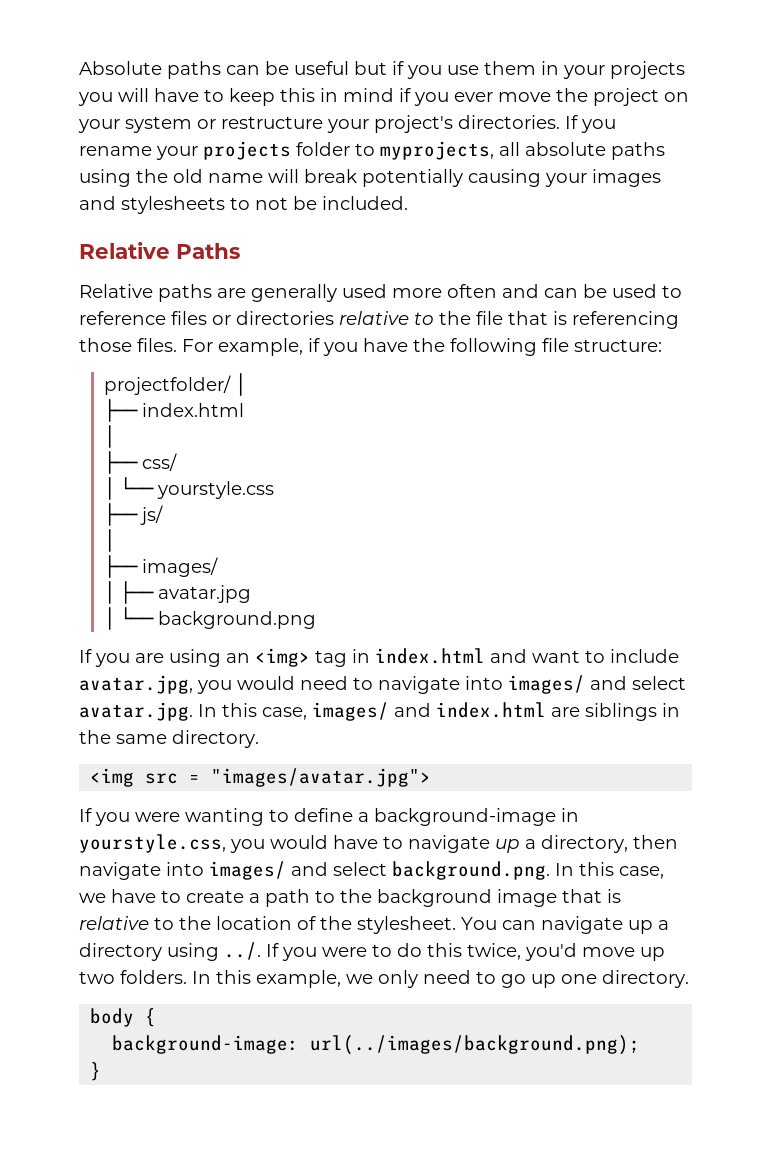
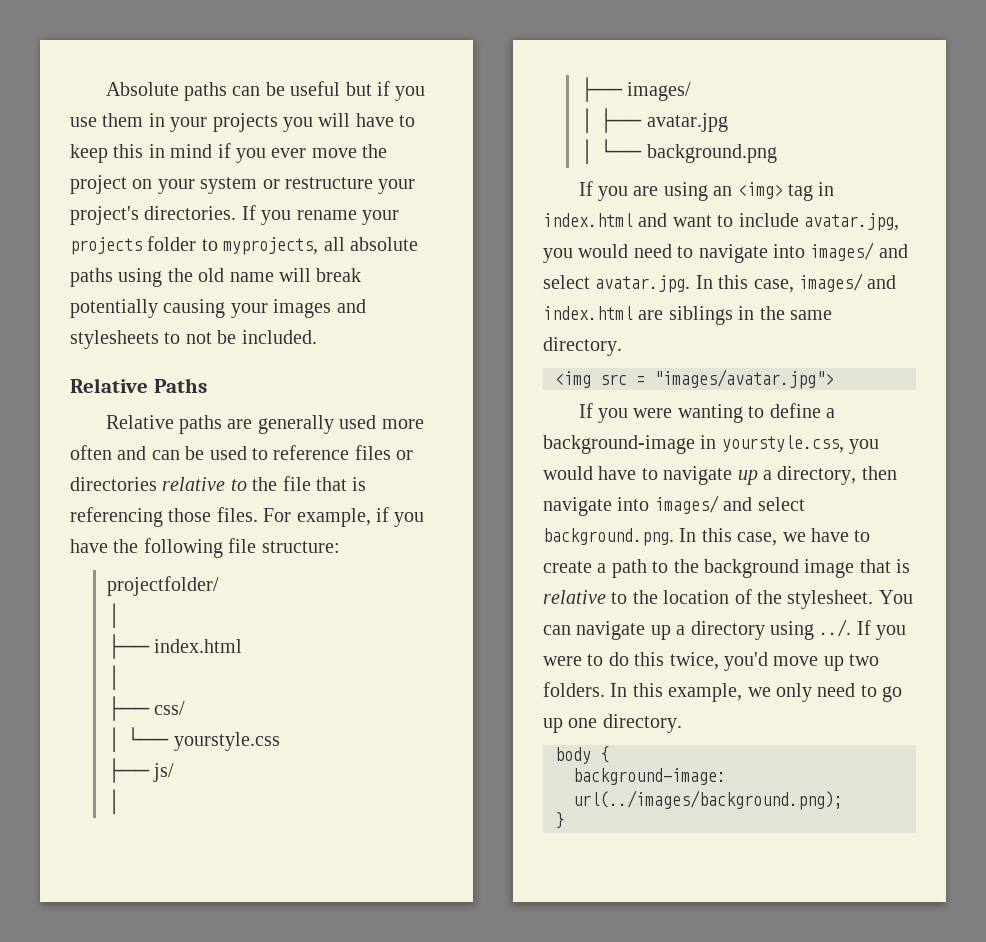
(232, 385) none -> (219, 586) //

